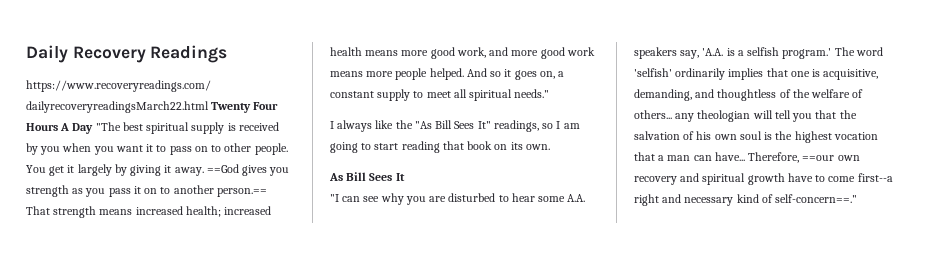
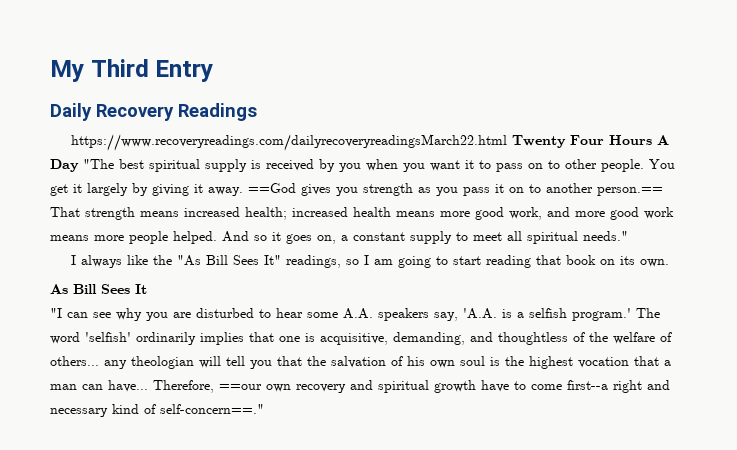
(26, 54) none -> [50,59,214,82] My Third Entry //

